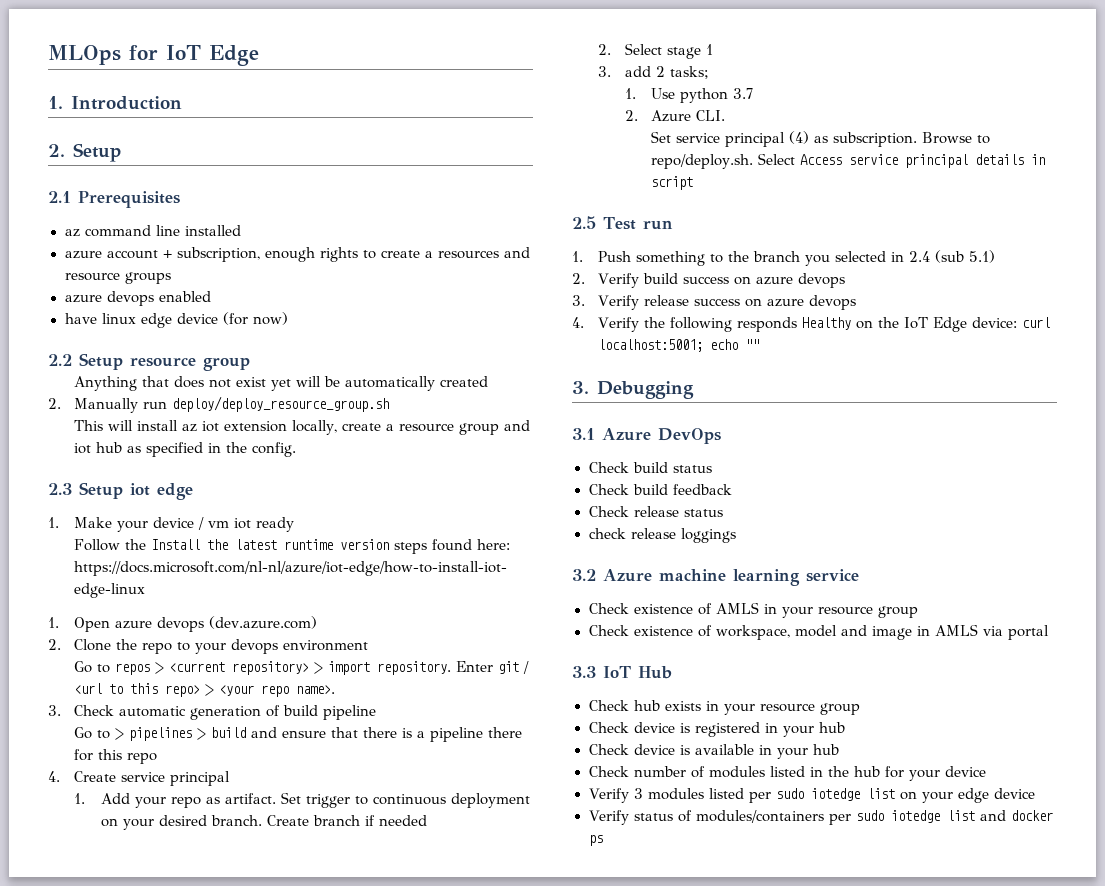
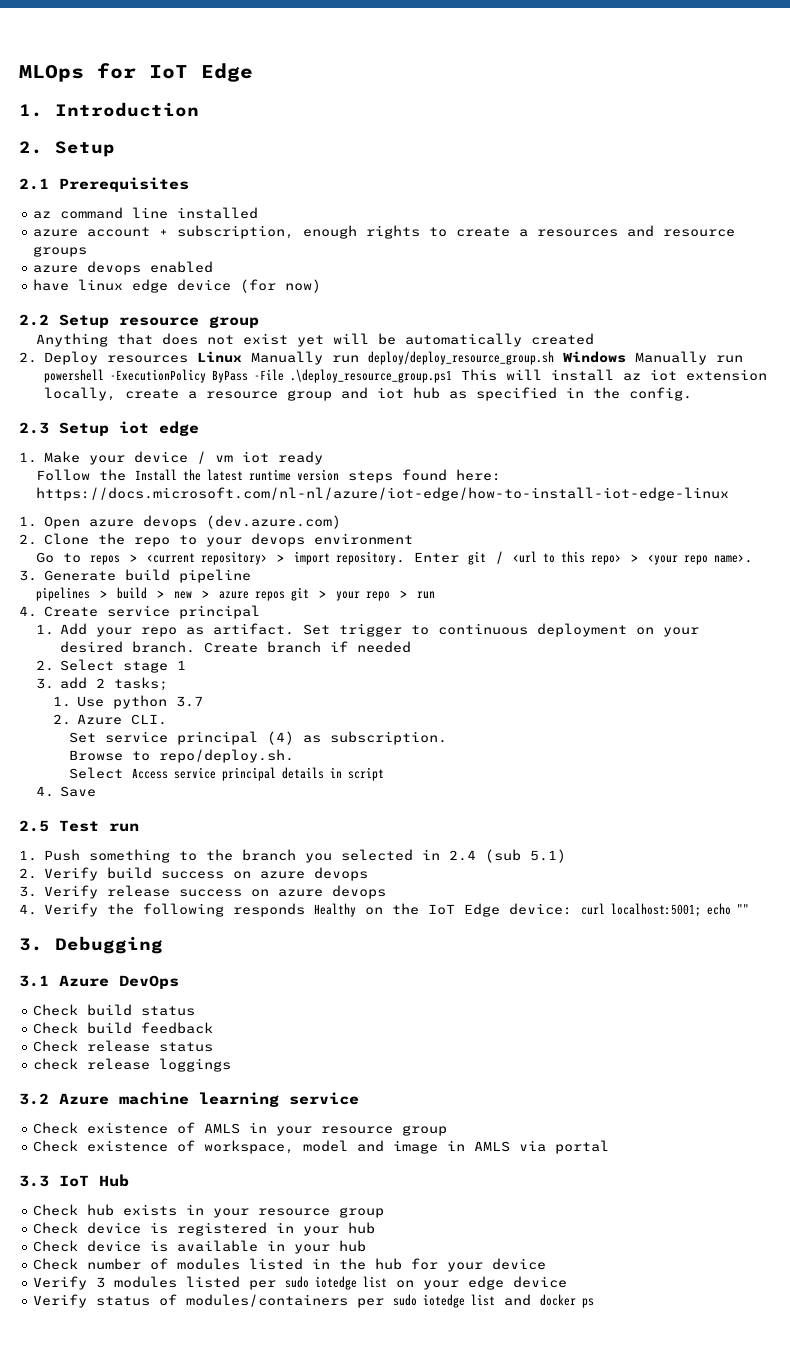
(61, 403) none -> [43,351,242,365] Deploy resources Linux
(390, 404) // -> [562,351,743,365] [43,369,452,383] Windows Manually run powershell -ExecutionPolicy ByPass -File .\deploy_resource_group.ps1
[74,705,377,720] [74,727,523,742] [74,749,158,764] Check automatic generation of build pipeline // Go to > pipelines > build and ensure that there is a pipeline there for this repo -> [43,569,251,583] [35,587,435,601] Generate build pipeline // pipelines > build > new > azure repos git > your repo > run
(917, 139) none -> (448, 738) //
(753, 161) none -> (295, 756) //
(693, 183) none -> [35,786,97,797] // 4. Save

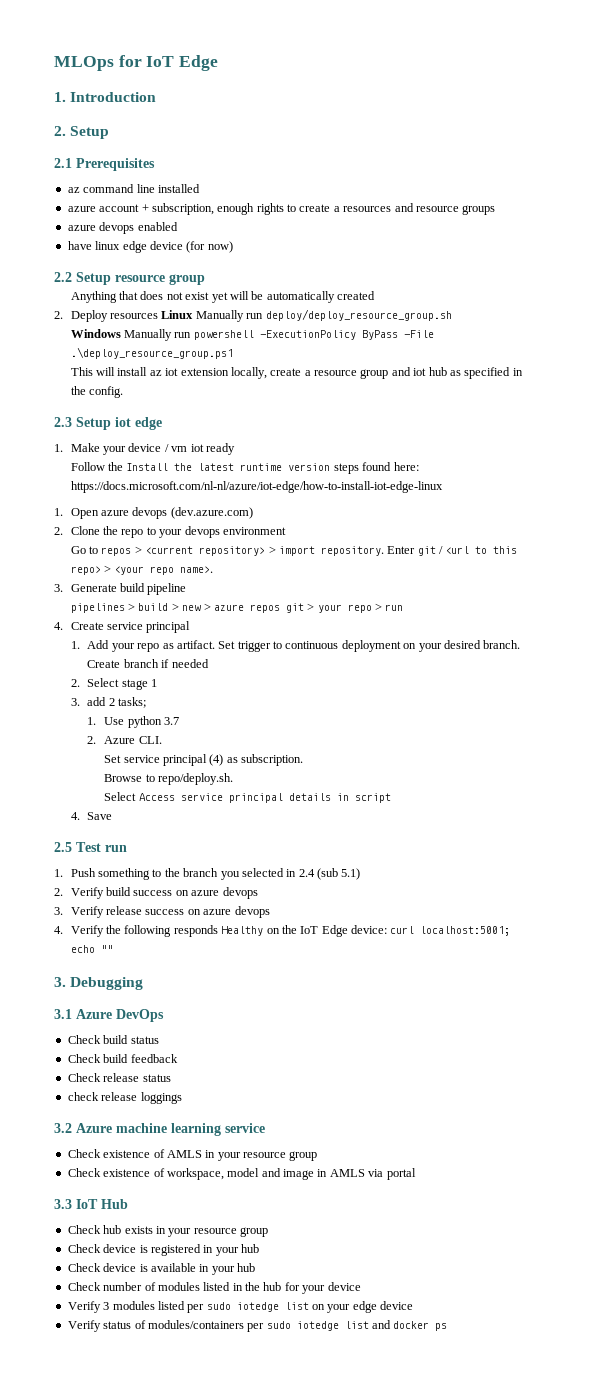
(554, 358) none -> (452, 315) //
(452, 376) none -> (233, 353) //

